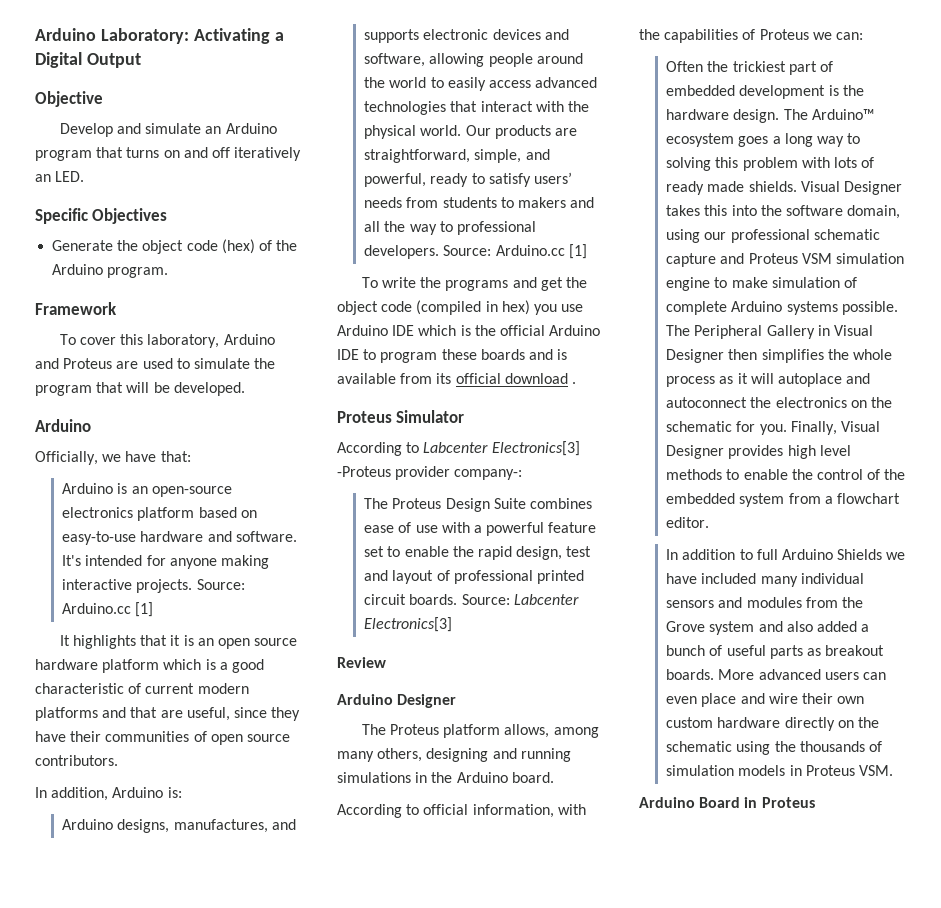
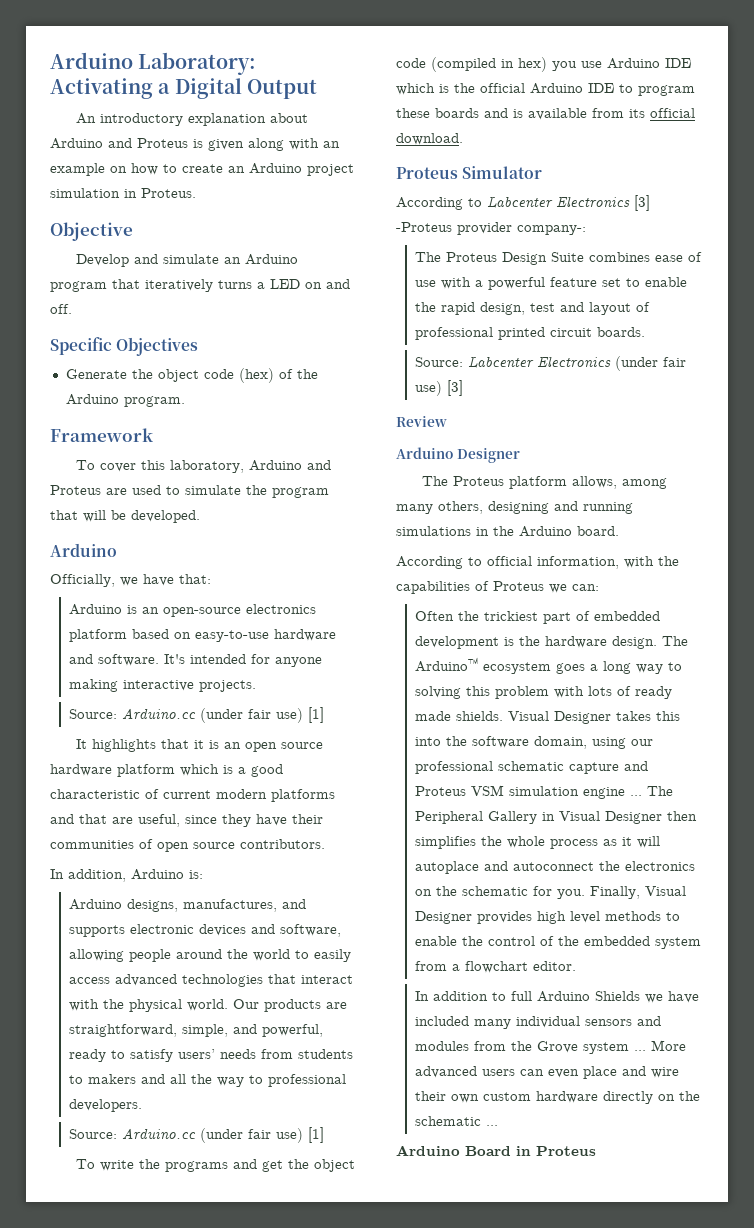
(141, 60) none -> [76,113,309,126] [50,138,340,151] [50,163,354,176] [50,188,196,198] // An introductory explanation about Arduino and Proteus is given along with an example on how to create an Arduino project simulation in Proteus.
[126,147,302,161] [35,171,85,182] turns on and off iteratively an LED. -> [145,279,350,292] [50,304,72,314] iteratively turns a LED on and off.
[196,579,245,590] [62,603,132,614] Source: Arduino.cc -> [69,708,304,723] // Source: Arduino.cc (under fair use)
[443,245,565,256] Source: Arduino.cc -> [69,1128,304,1143] // Source: Arduino.cc (under fair use)
[504,373,576,384] download . -> [396,133,463,145] download.
[491,441,580,456] Electronics[3] -> [556,195,650,211] Electronics [3]
(458, 599) none -> (646, 332) //
[364,617,453,632] Electronics[3] -> [537,356,687,371] [415,380,464,396] Electronics (under fair use) [3]
[714,277,857,288] [666,301,898,315] to make simulation of complete Arduino systems possible. -> [630,795,643,796] ...
[758,621,870,632] [666,645,885,659] [666,669,715,680] and also added a bunch of useful parts as breakout boards. -> [634,1050,647,1051] ...
[736,741,882,755] [666,765,893,776] using the thousands of simulation models in Proteus VSM. -> [486,1125,499,1126] ...

